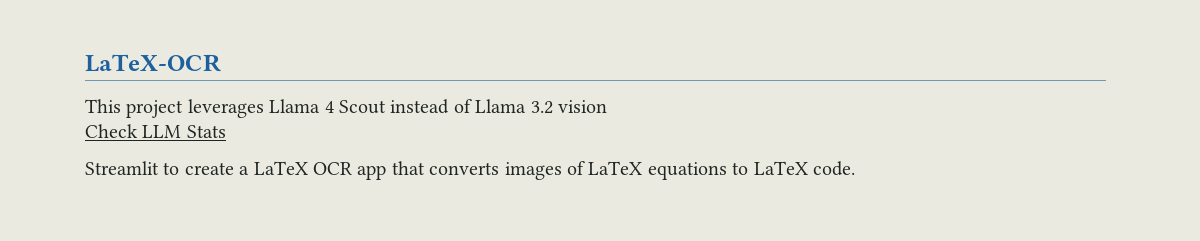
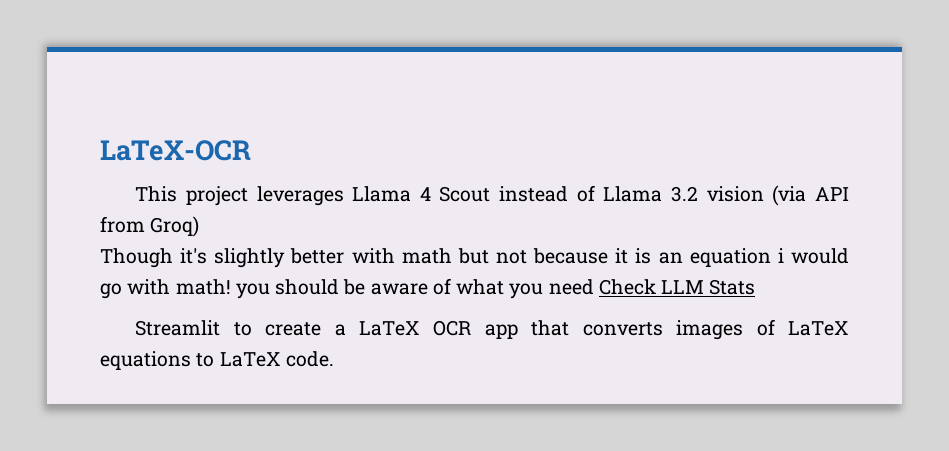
(607, 106) // -> [772,185,849,206] [100,216,200,237] [100,248,849,268] [100,278,594,299] (via API from Groq) // Though it's slightly better with math but not because it is an equation i would go with math! you should be aware of what you need

